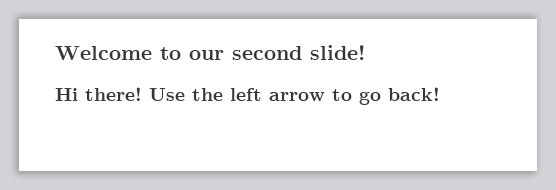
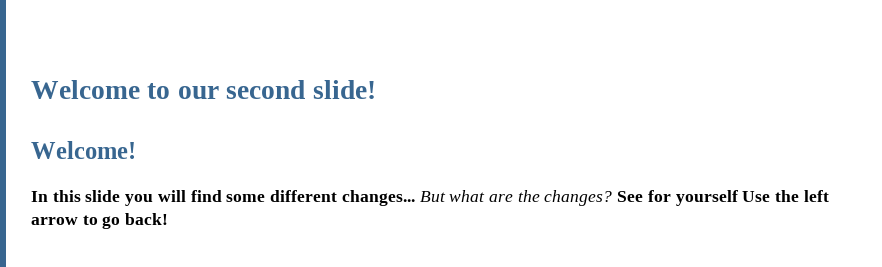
[55,87,142,101] Hi there! -> [31,141,136,159] [31,190,738,206] Welcome! // In this slide you will find some different changes... But what are the changes? See for yourself

